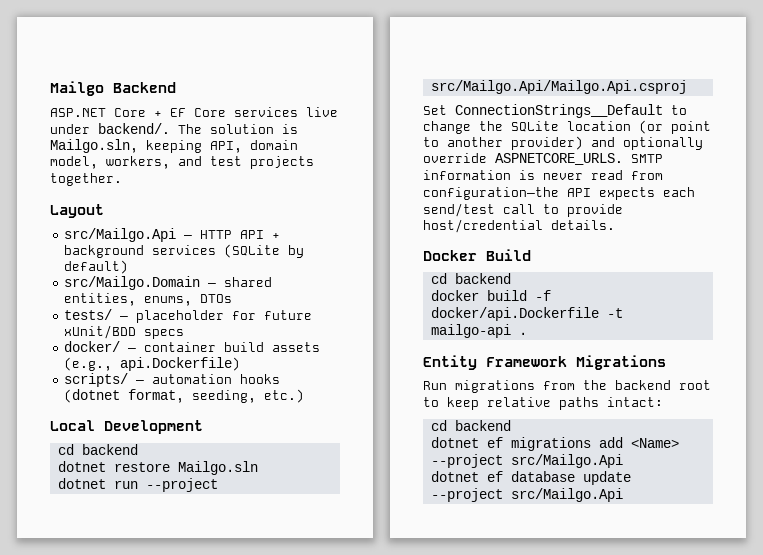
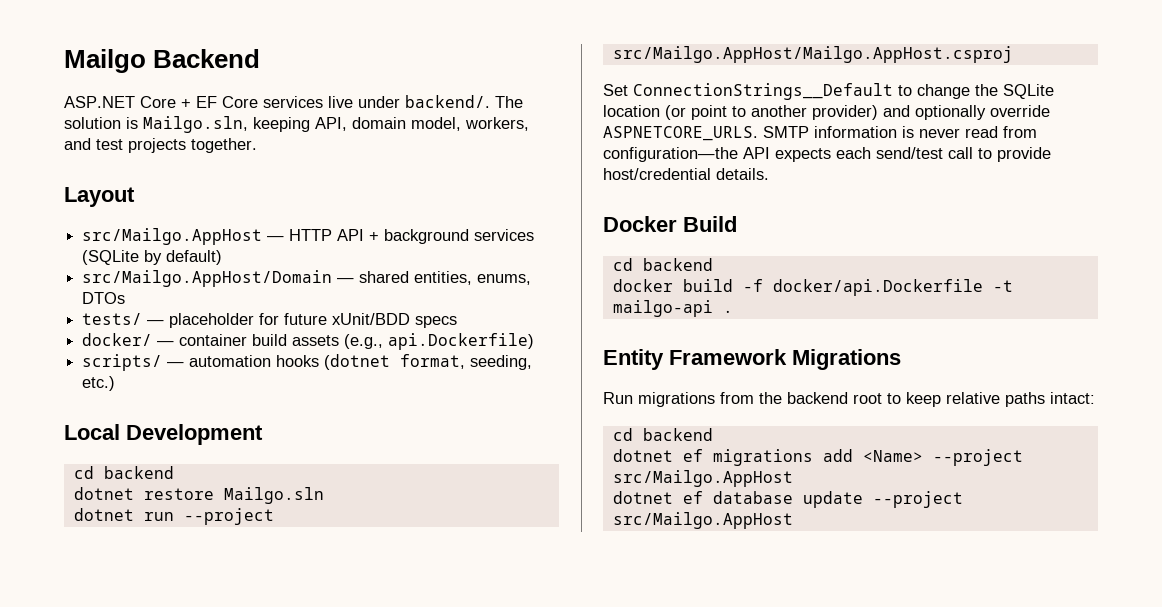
[64,228,177,242] src/Mailgo.Api -> [82,228,263,245] src/Mailgo.AppHost
[64,276,201,290] src/Mailgo.Domain -> [82,270,333,287] src/Mailgo.AppHost/Domain
[430,80,687,94] src/Mailgo.Api/Mailgo.Api.csproj -> [612,46,1013,63] src/Mailgo.AppHost/Mailgo.AppHost.csproj
[510,454,623,468] src/Mailgo.Api -> [612,470,793,487] src/Mailgo.AppHost
[510,488,623,502] src/Mailgo.Api -> [612,512,793,529] src/Mailgo.AppHost

